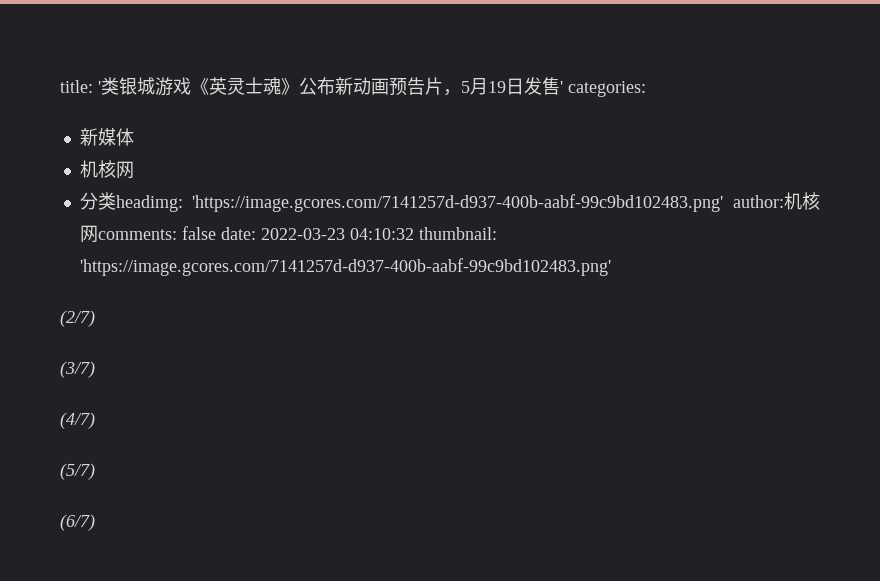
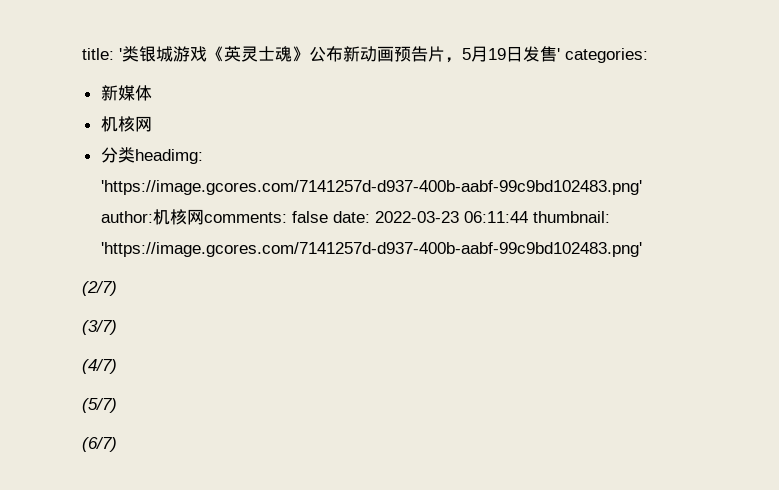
[349,228,414,240] 04:10:32 -> [463,211,528,223] 06:11:44

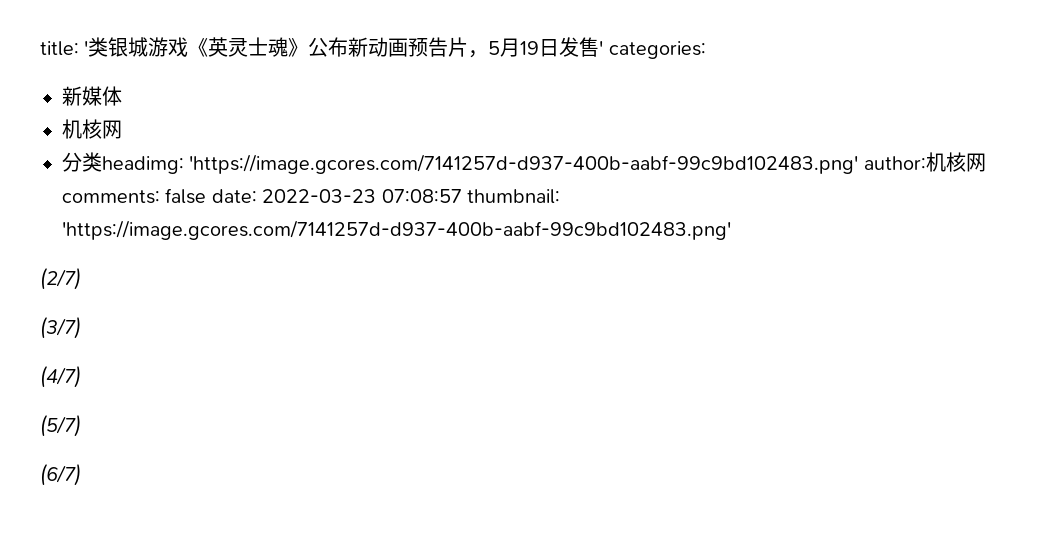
[463,211,528,223] 06:11:44 -> [381,189,462,203] 07:08:57

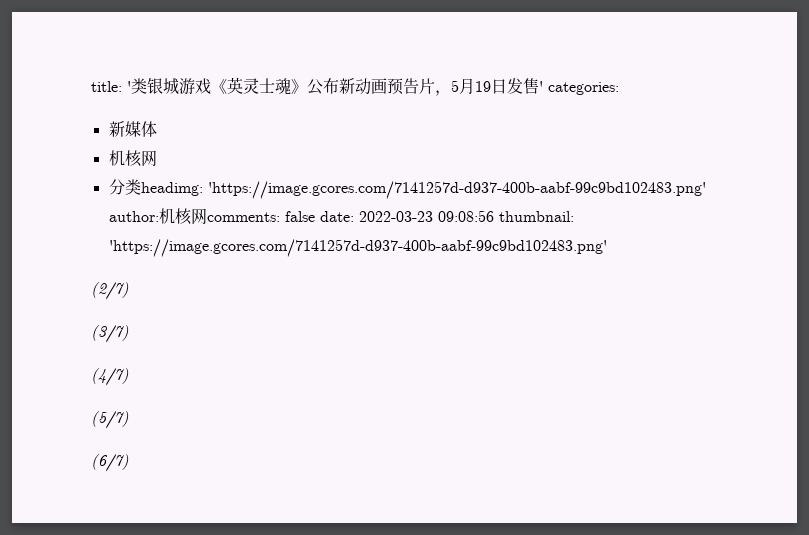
[381,189,462,203] 07:08:57 -> [437,210,494,222] 09:08:56

